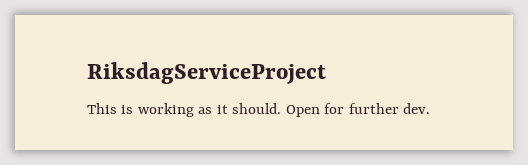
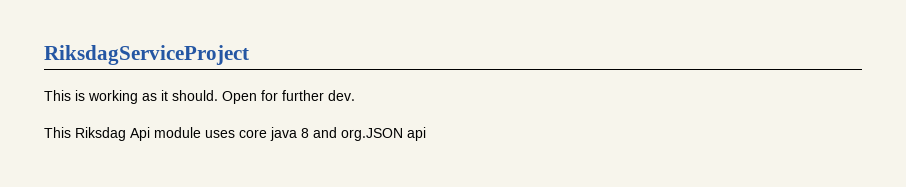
(431, 108) none -> [44,127,426,141] // This Riksdag Api module uses core java 8 and org.JSON api

